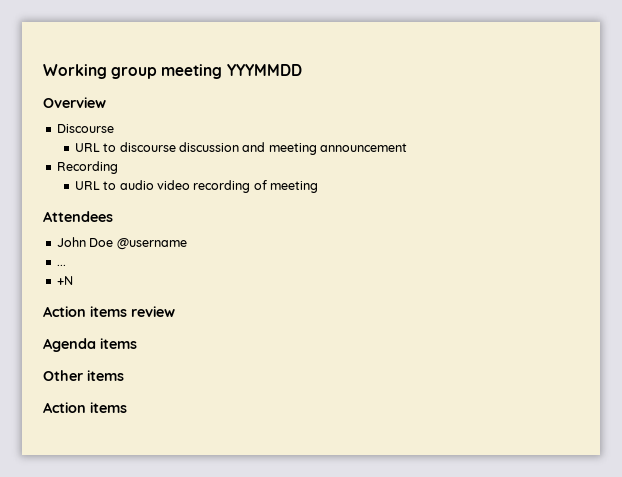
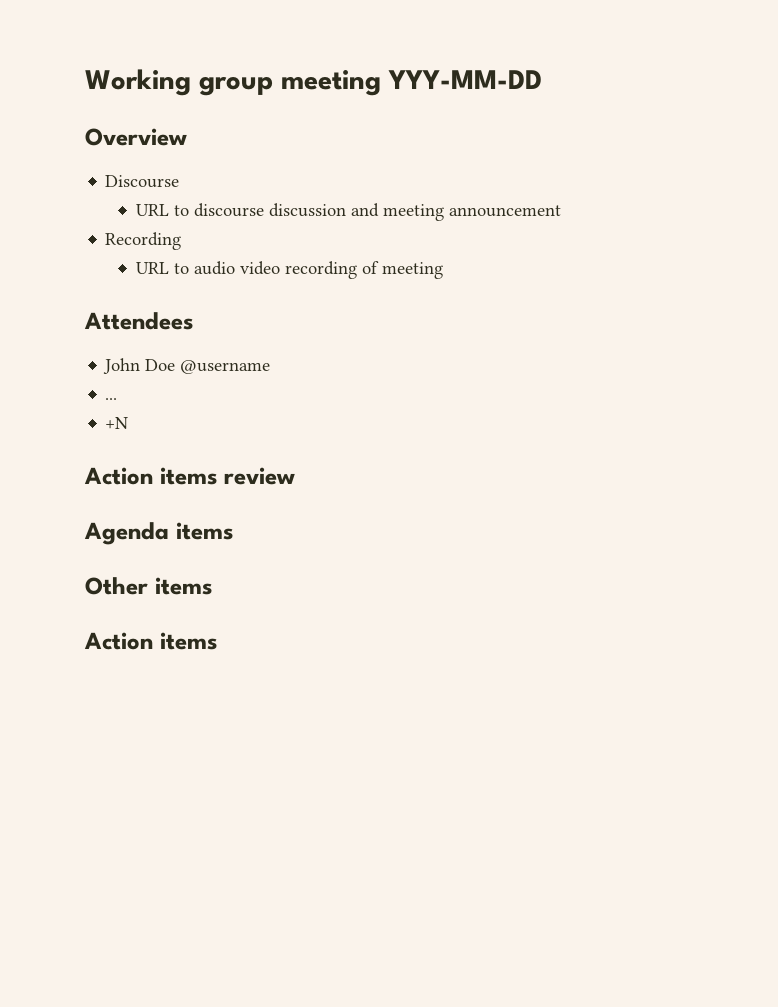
[226,64,302,76] YYYMMDD -> [388,70,542,89] YYY-MM-DD

